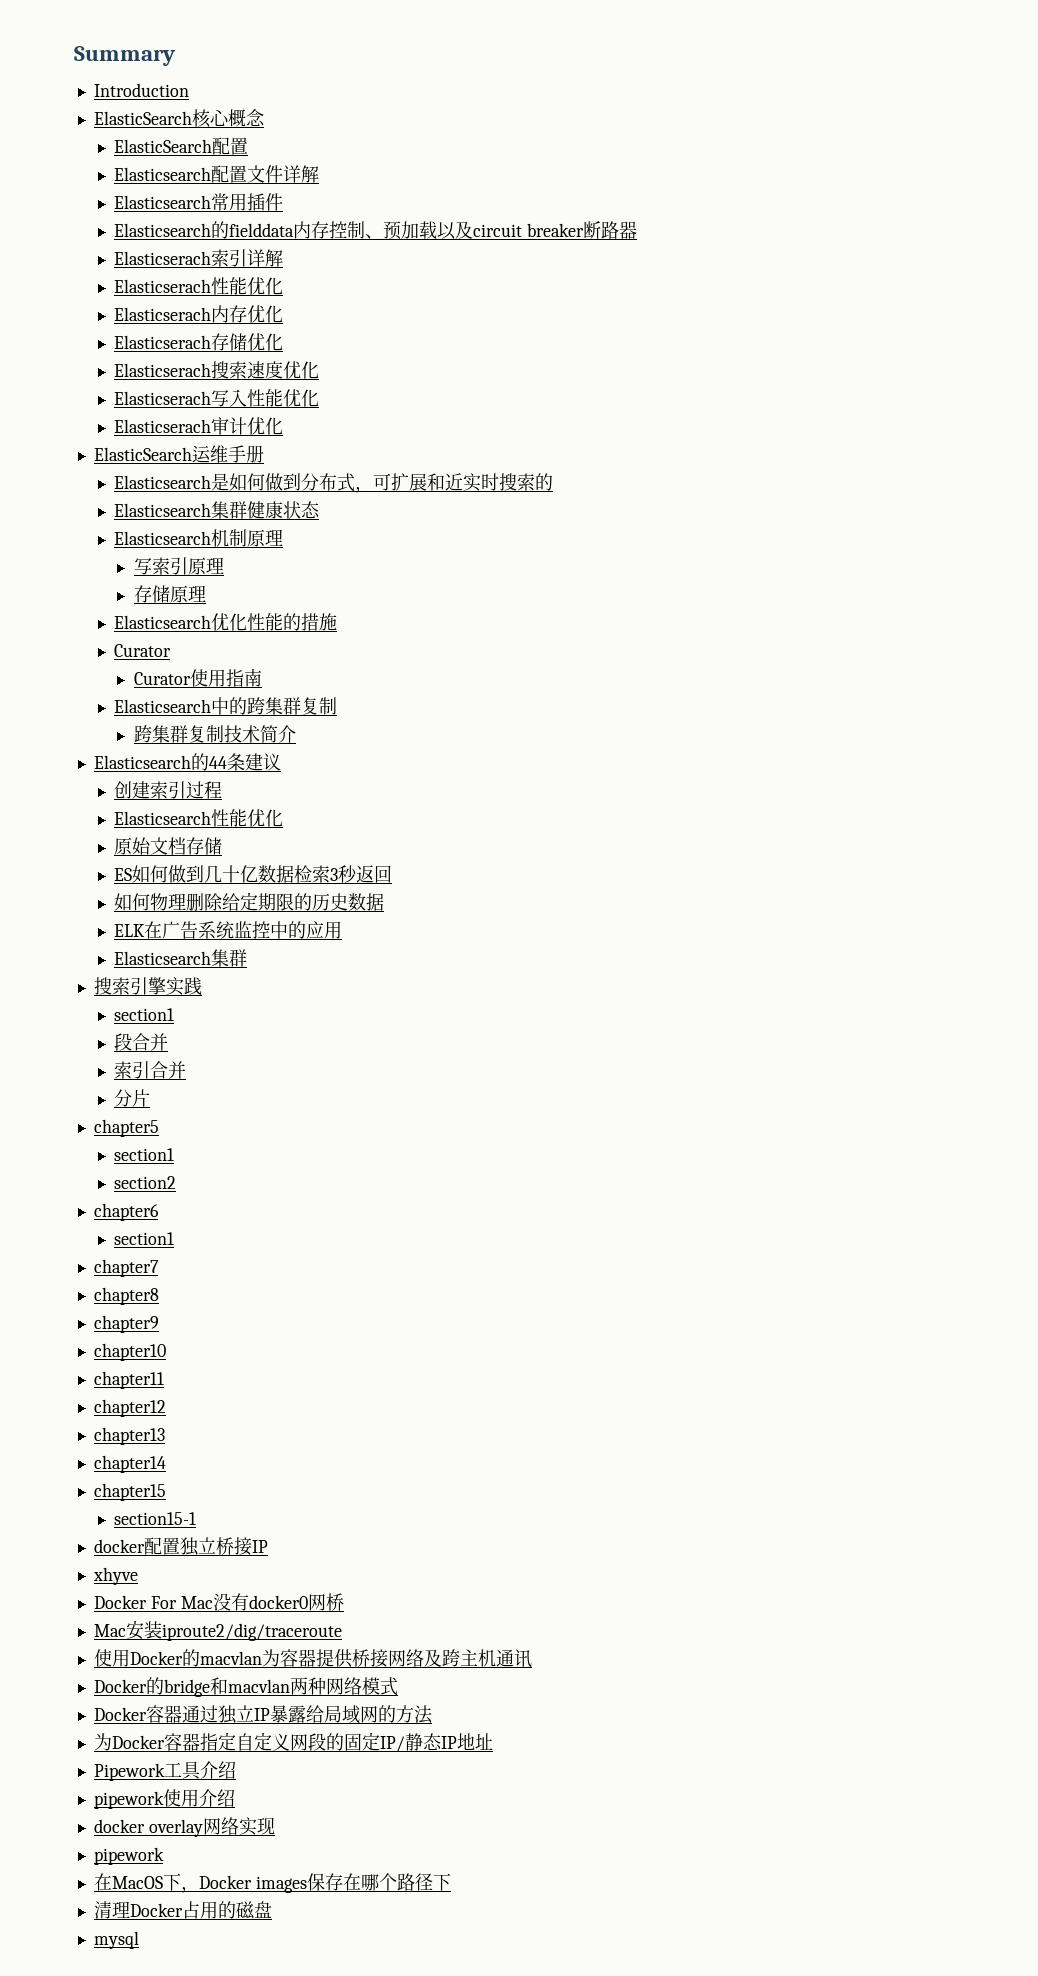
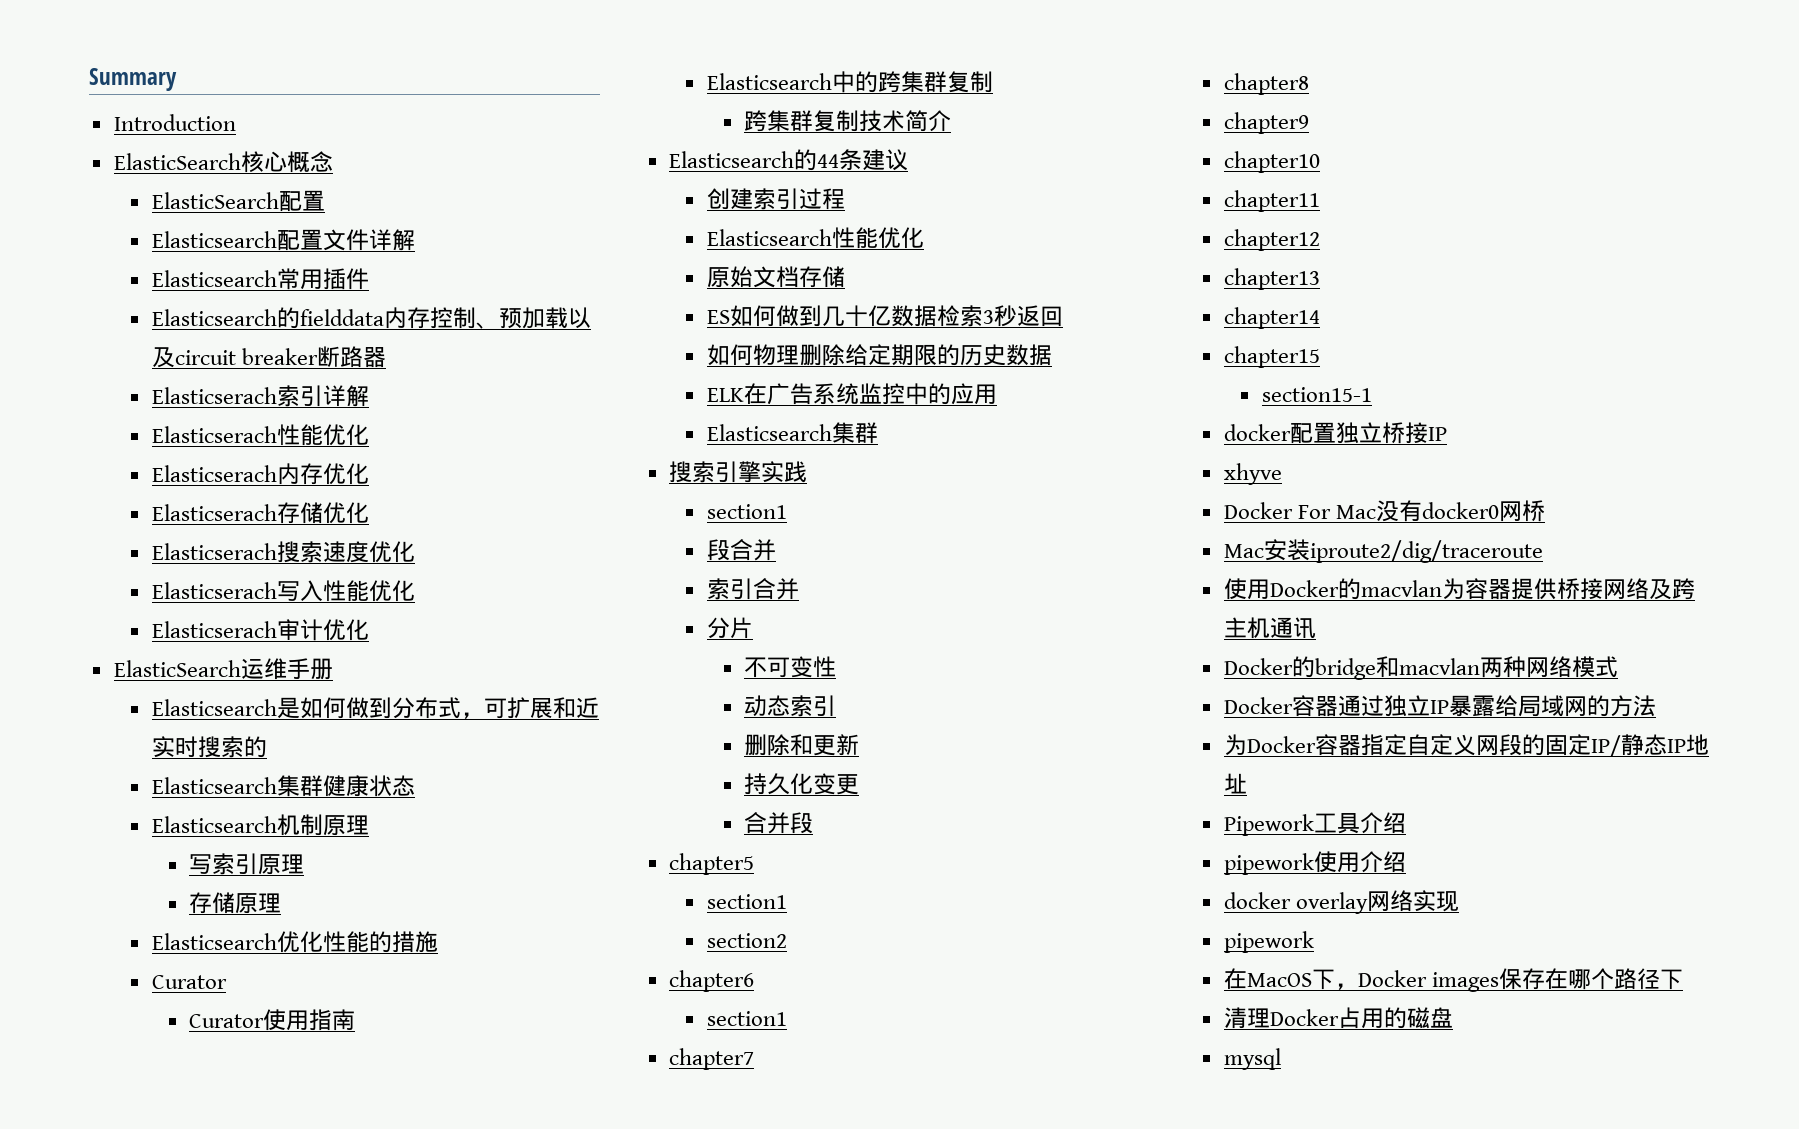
(150, 1098) none -> [744,656,837,678] [744,695,837,717] [744,734,860,756] [744,773,860,795] [744,812,814,834] // 不可变性 // 动态索引 // 删除和更新 // 持久化变更 // 合并段

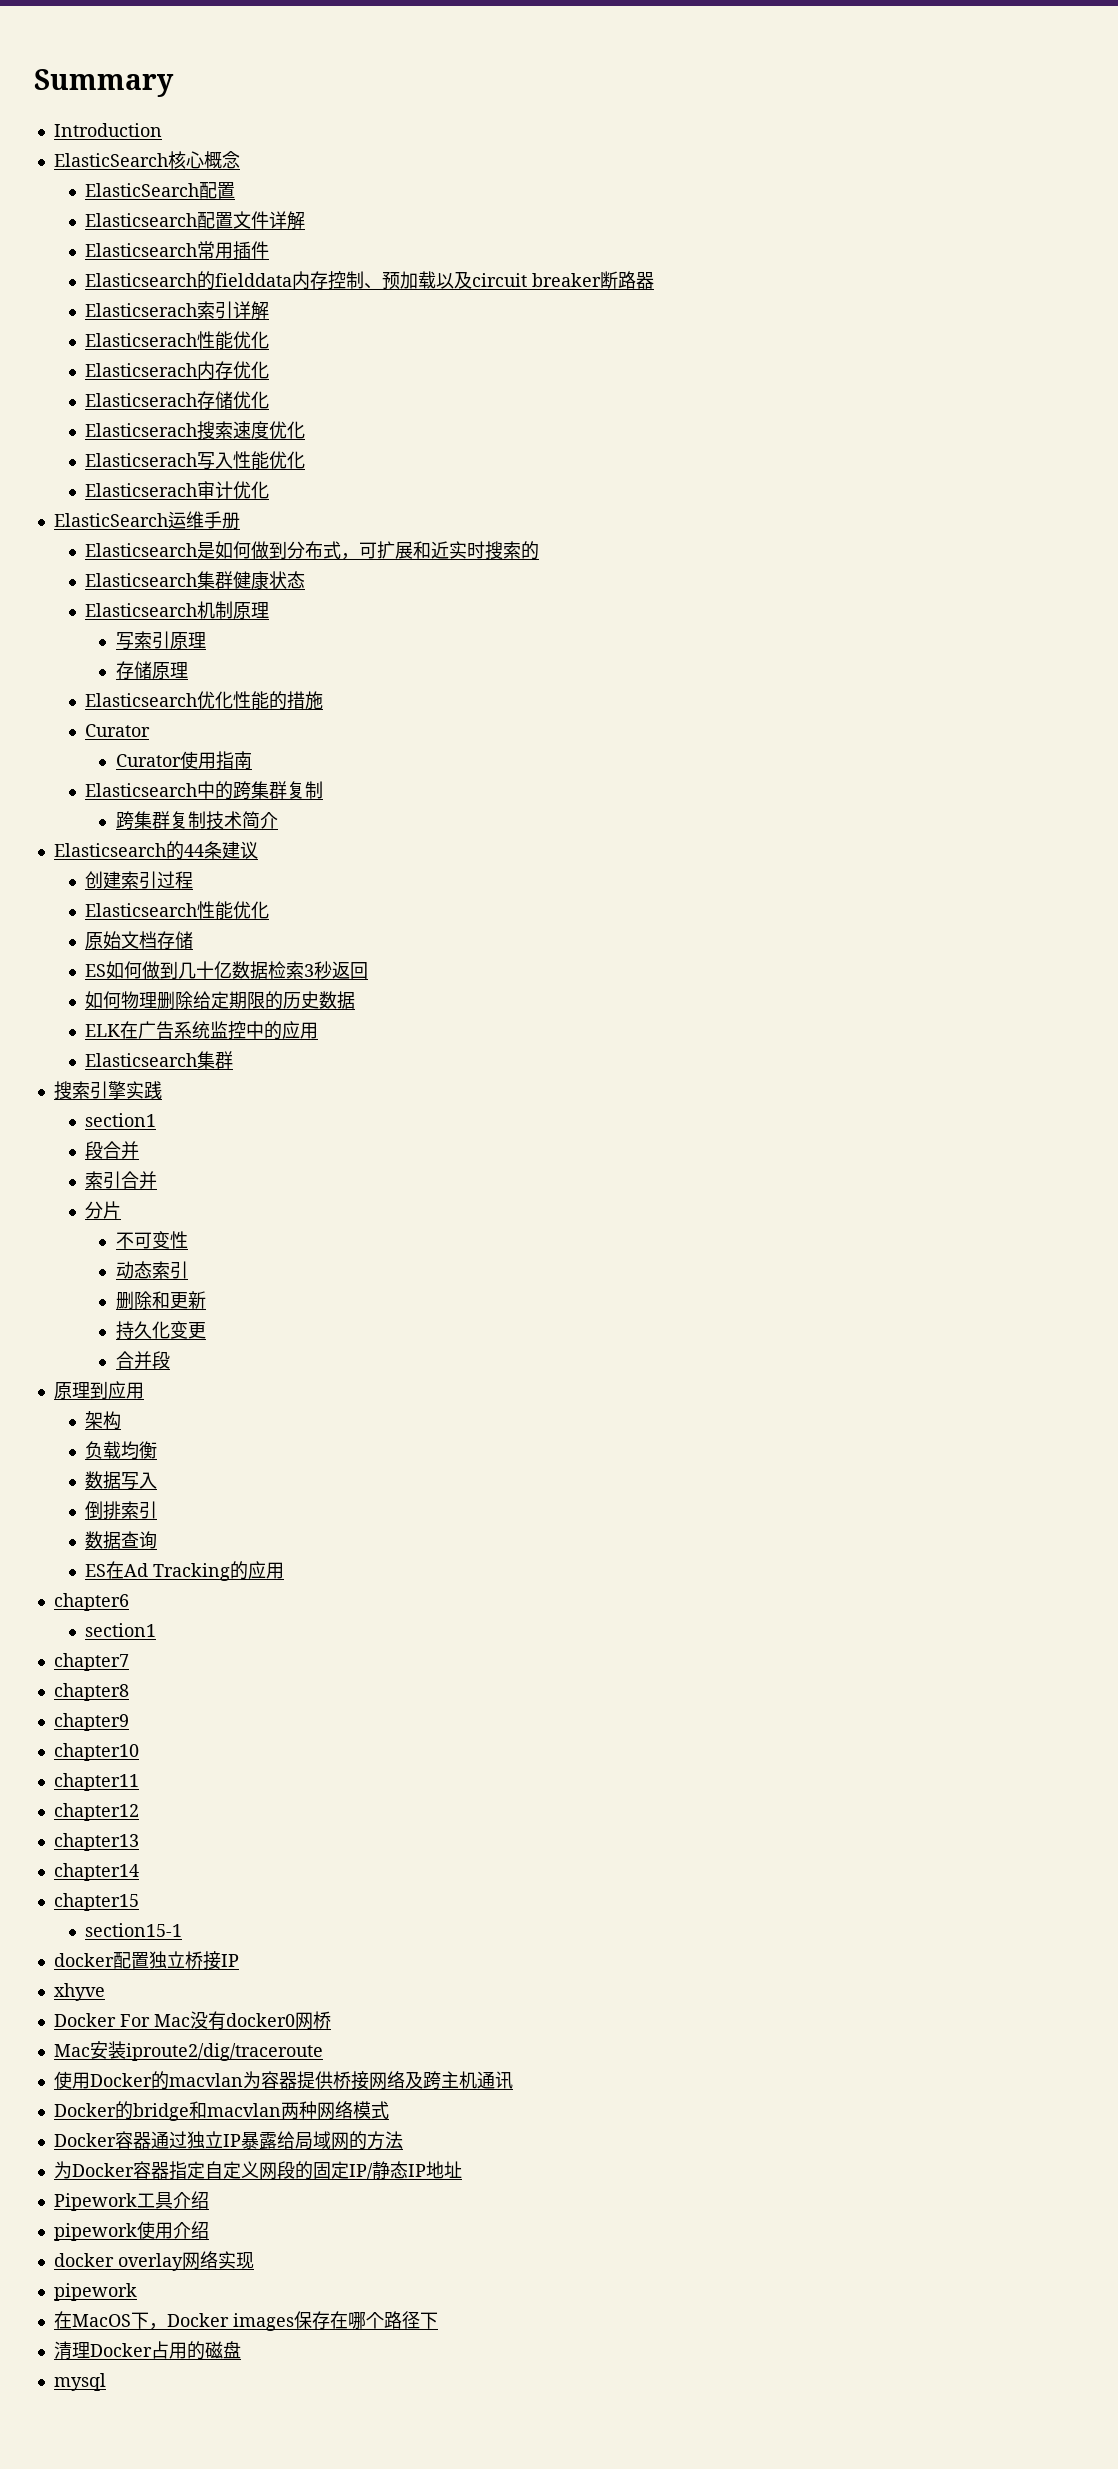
[668,853,754,875] [706,894,787,909] [706,933,787,948] chapter5 // section1 // section2 -> [53,1381,144,1399] [84,1411,121,1430] [84,1441,157,1460] [84,1471,157,1490] [84,1501,157,1520] [84,1531,157,1549] [84,1561,284,1581] 原理到应用 // 架构 // 负载均衡 // 数据写入 // 倒排索引 // 数据查询 // ES在Ad Tracking的应用

